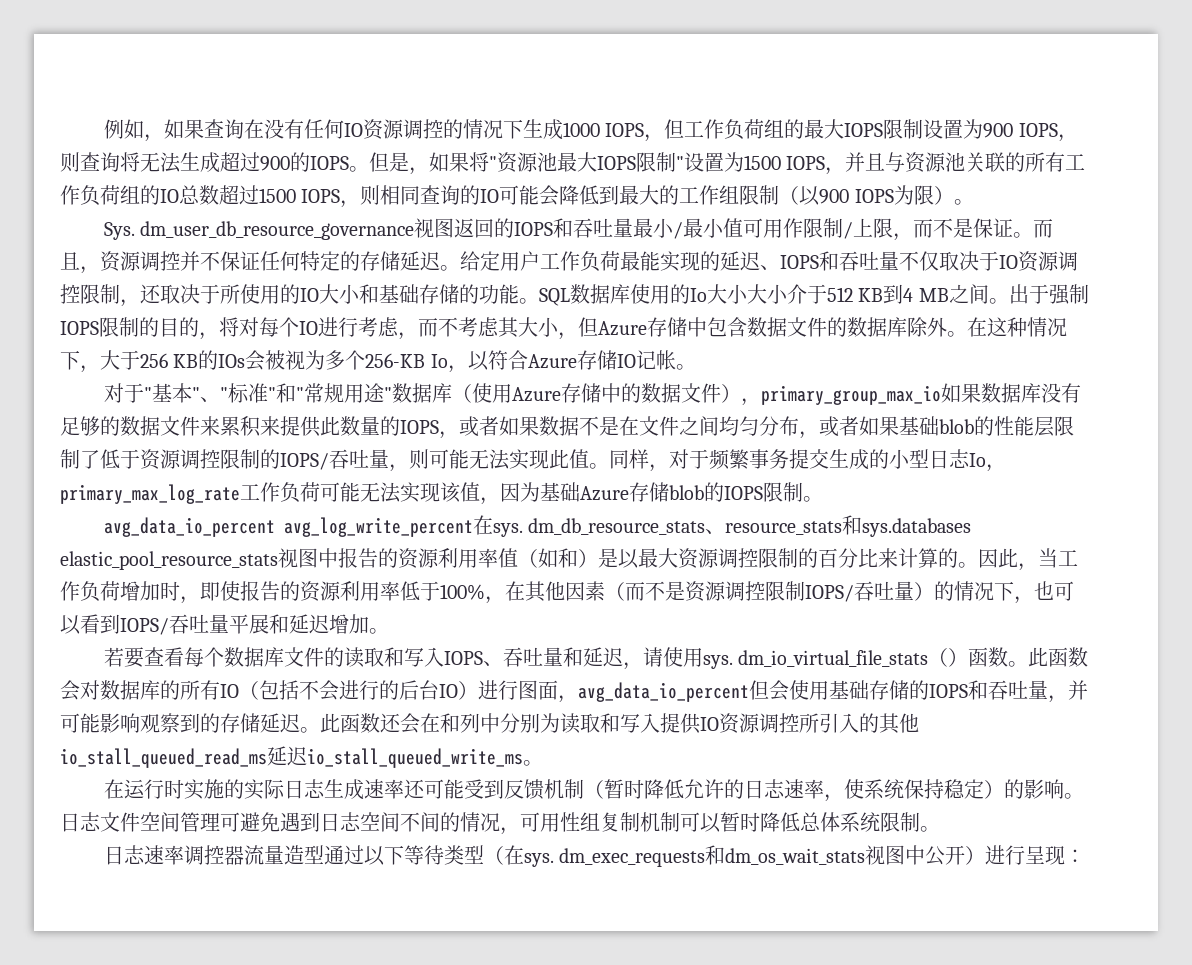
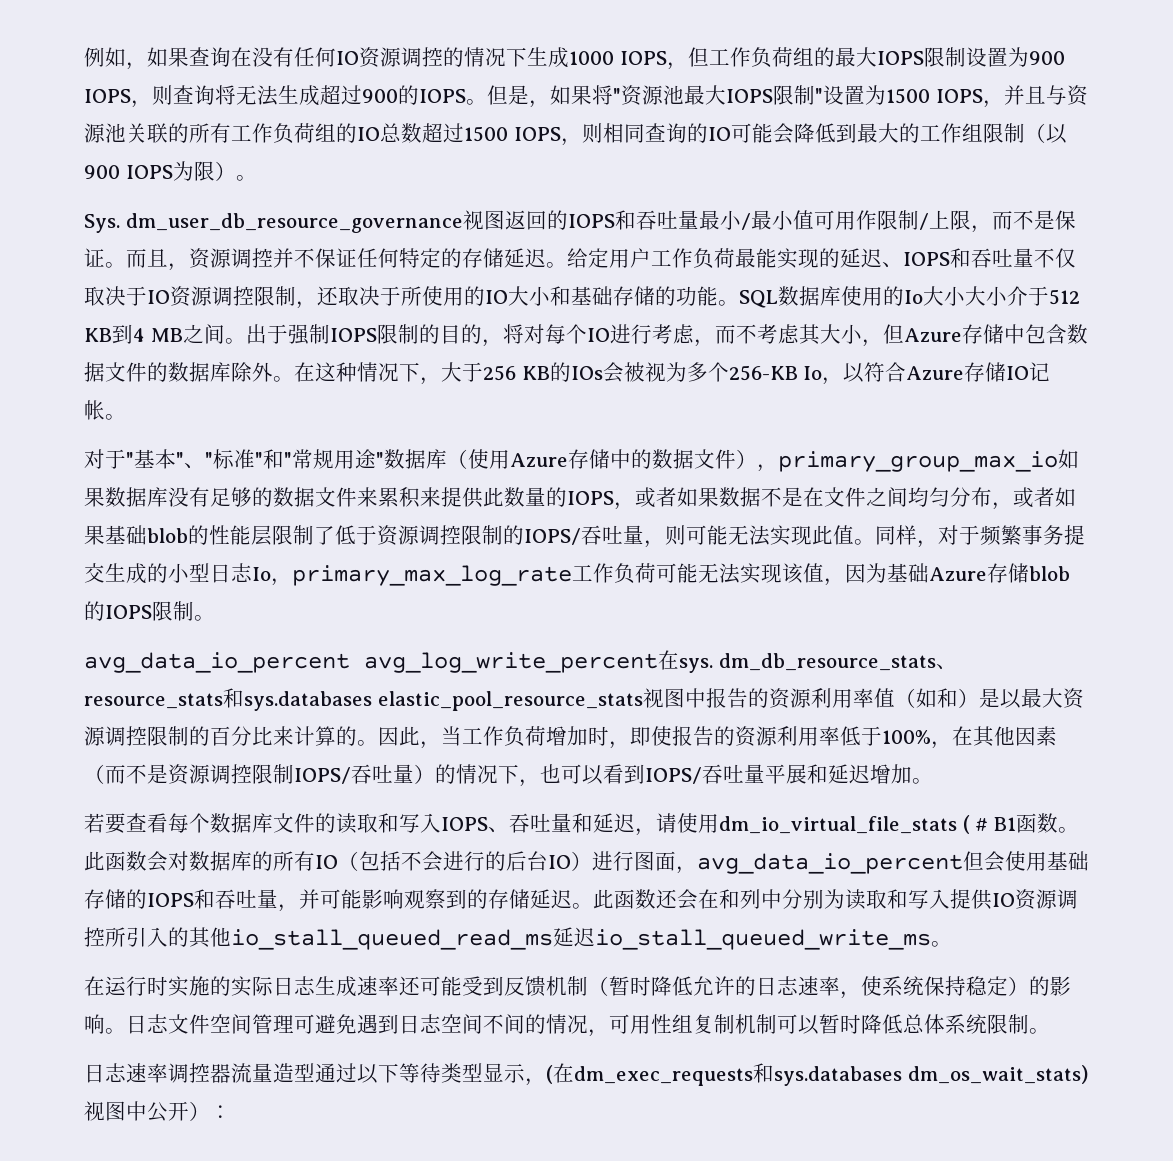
[703,648,969,669] sys. dm_io_virtual_file_stats（） -> [719,815,1016,834] dm_io_virtual_file_stats ( # B1
[484,845,866,867] （在sys. dm_exec_requests和dm_os_wait_stats -> [483,1063,1088,1086] 显示，(在dm_exec_requests和sys.databases dm_os_wait_stats)
[985,845,1066,865] 进行呈现 -> (210, 1111) none

